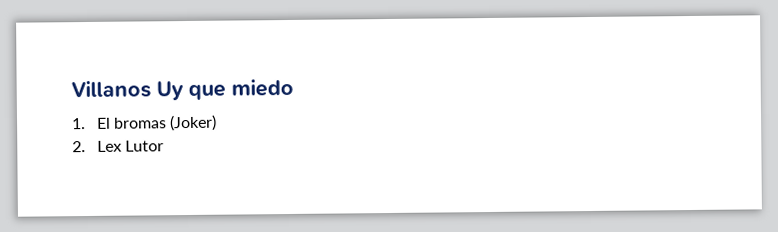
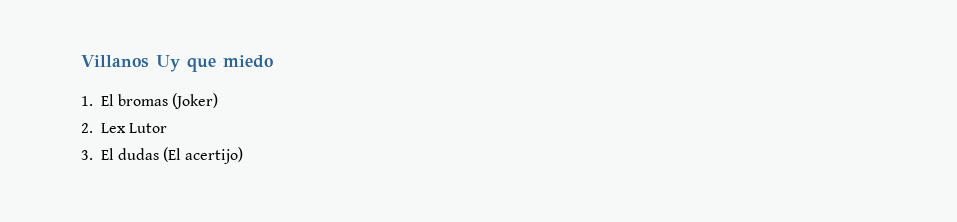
(164, 146) none -> [81,147,244,164] // 3. El dudas (El acertijo)

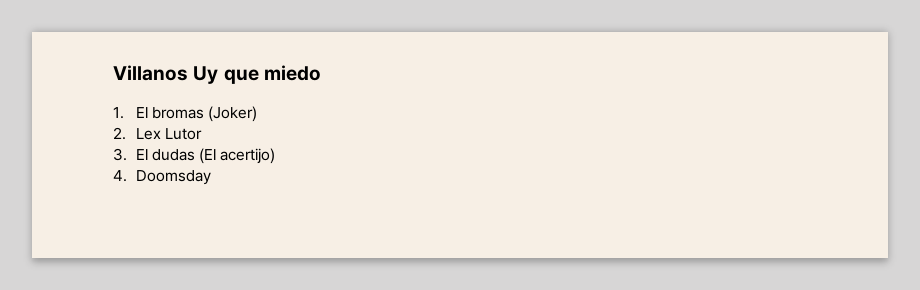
(244, 155) none -> [113,170,211,185] // 4. Doomsday

